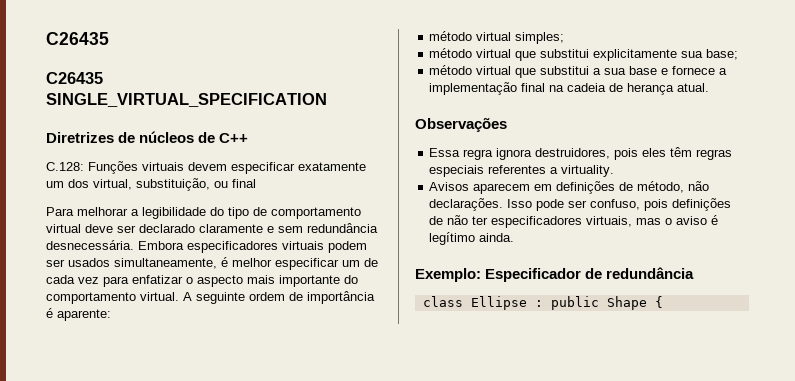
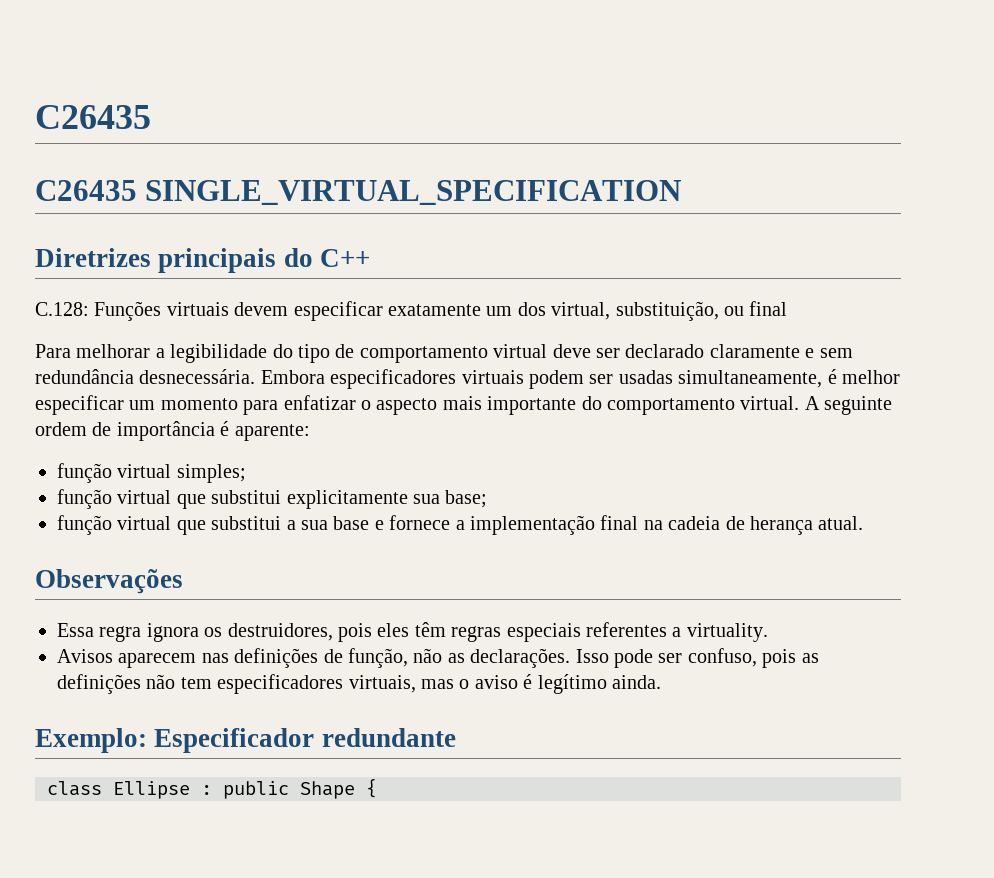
[118,131,216,143] de núcleos de -> [158,248,313,273] principais do
[68,258,110,267] usados -> [618,370,673,384] usadas
[364,258,378,267] [46,275,99,284] de cada vez -> [160,398,238,410] momento
[429,31,473,41] método -> [57,463,112,483] função
[429,48,473,58] método -> [57,489,112,509] função
[429,65,473,75] método -> [57,515,112,535] função
(533, 154) none -> [204,627,223,637] os
[534,181,710,194] em definições de método, não -> [201,648,465,668] nas definições de função, não as
[672,198,732,211] [429,215,489,225] definições de não ter -> [801,653,819,663] [57,674,212,694] as definições não tem
[585,267,695,279] de redundância -> [321,728,456,747] redundante

